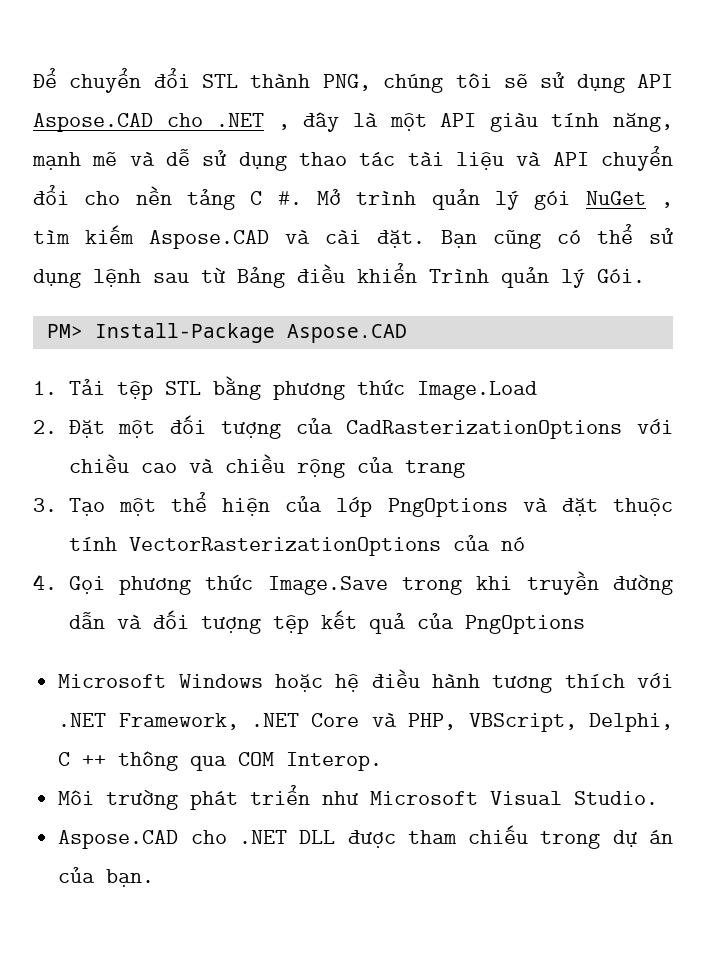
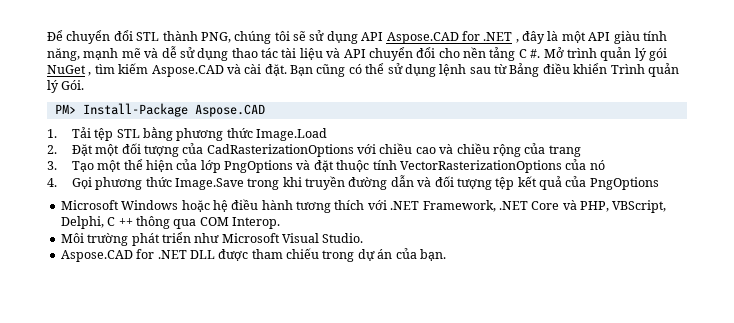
[166,113,203,127] cho -> [461,31,480,41] for
[190,830,227,844] cho -> [136,249,155,259] for

